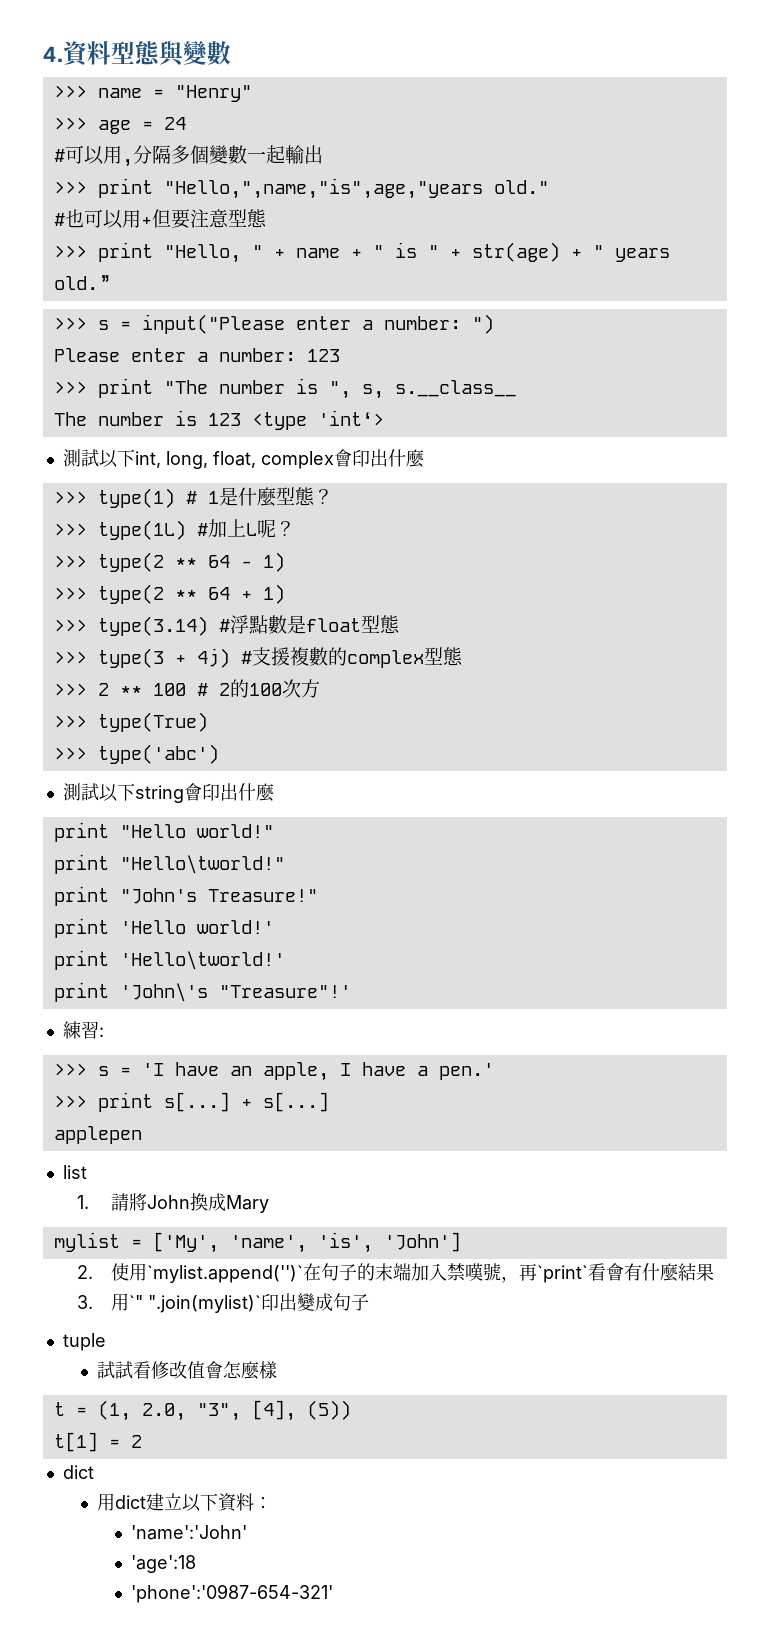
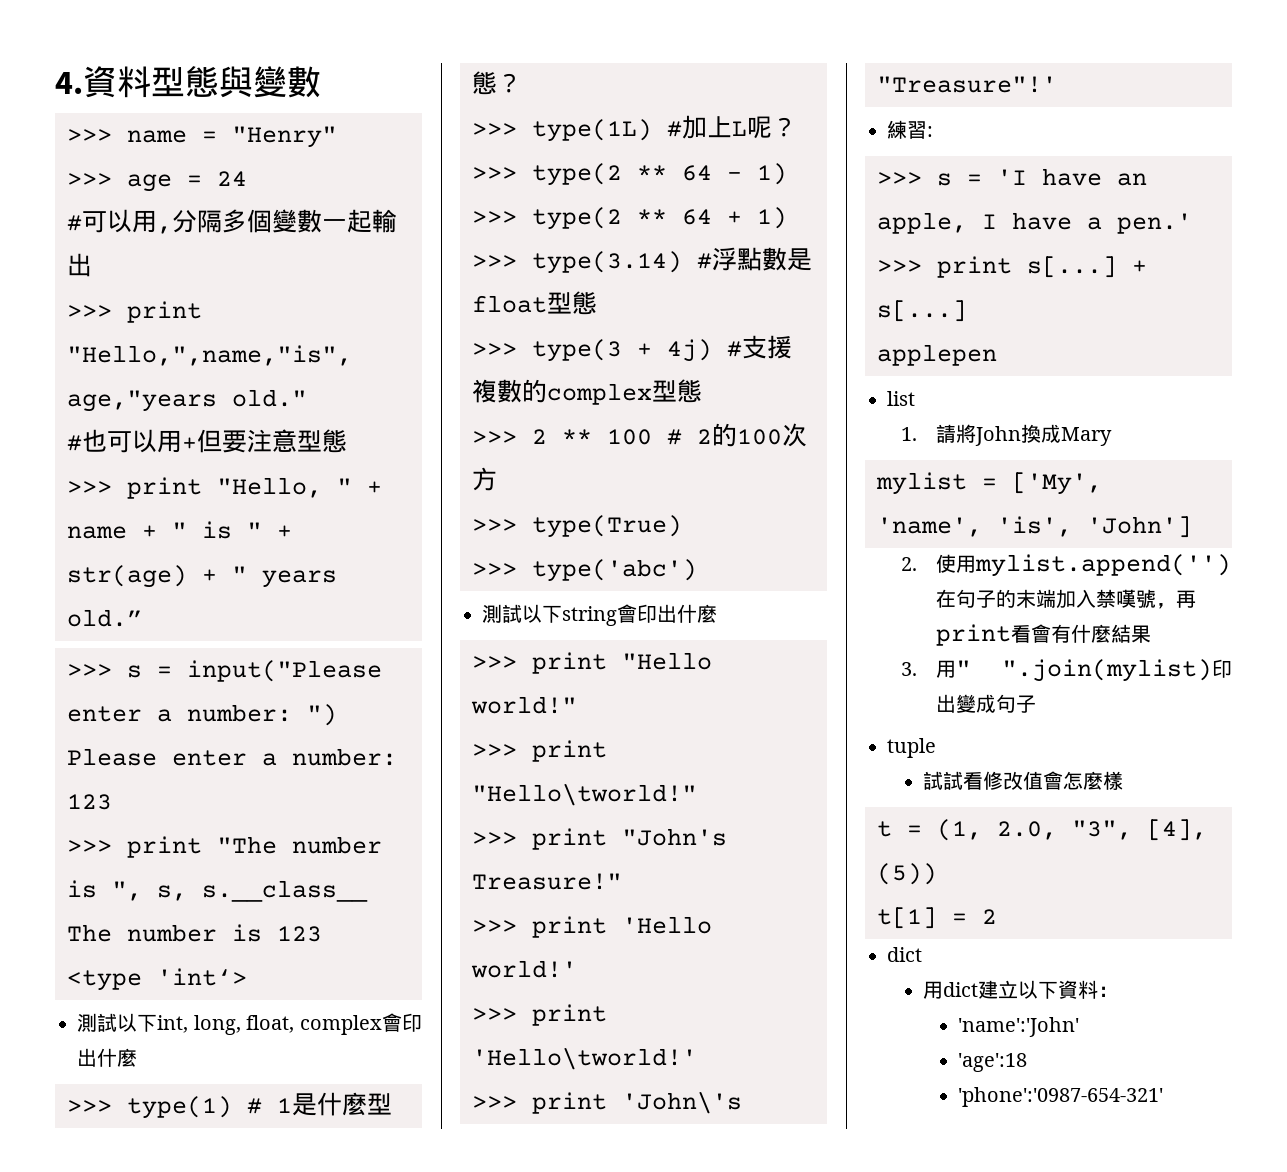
(274, 792) none -> [472,656,517,669] >>>
(274, 831) none -> [472,744,517,757] >>>
(285, 864) none -> [472,832,517,845] >>>
(318, 895) none -> [472,920,517,933] >>>
(274, 927) none -> [472,1008,517,1021] >>>
(285, 960) none -> [472,1096,517,1109] >>>
[147,1265,304,1283] `mylist.append('')` -> [975,554,1232,577] mylist.append('')
[537,1265,589,1283] `print` -> [936,624,1012,646] print
[129,1295,262,1313] `" ".join(mylist)` -> [956,659,1212,682] " ".join(mylist)

